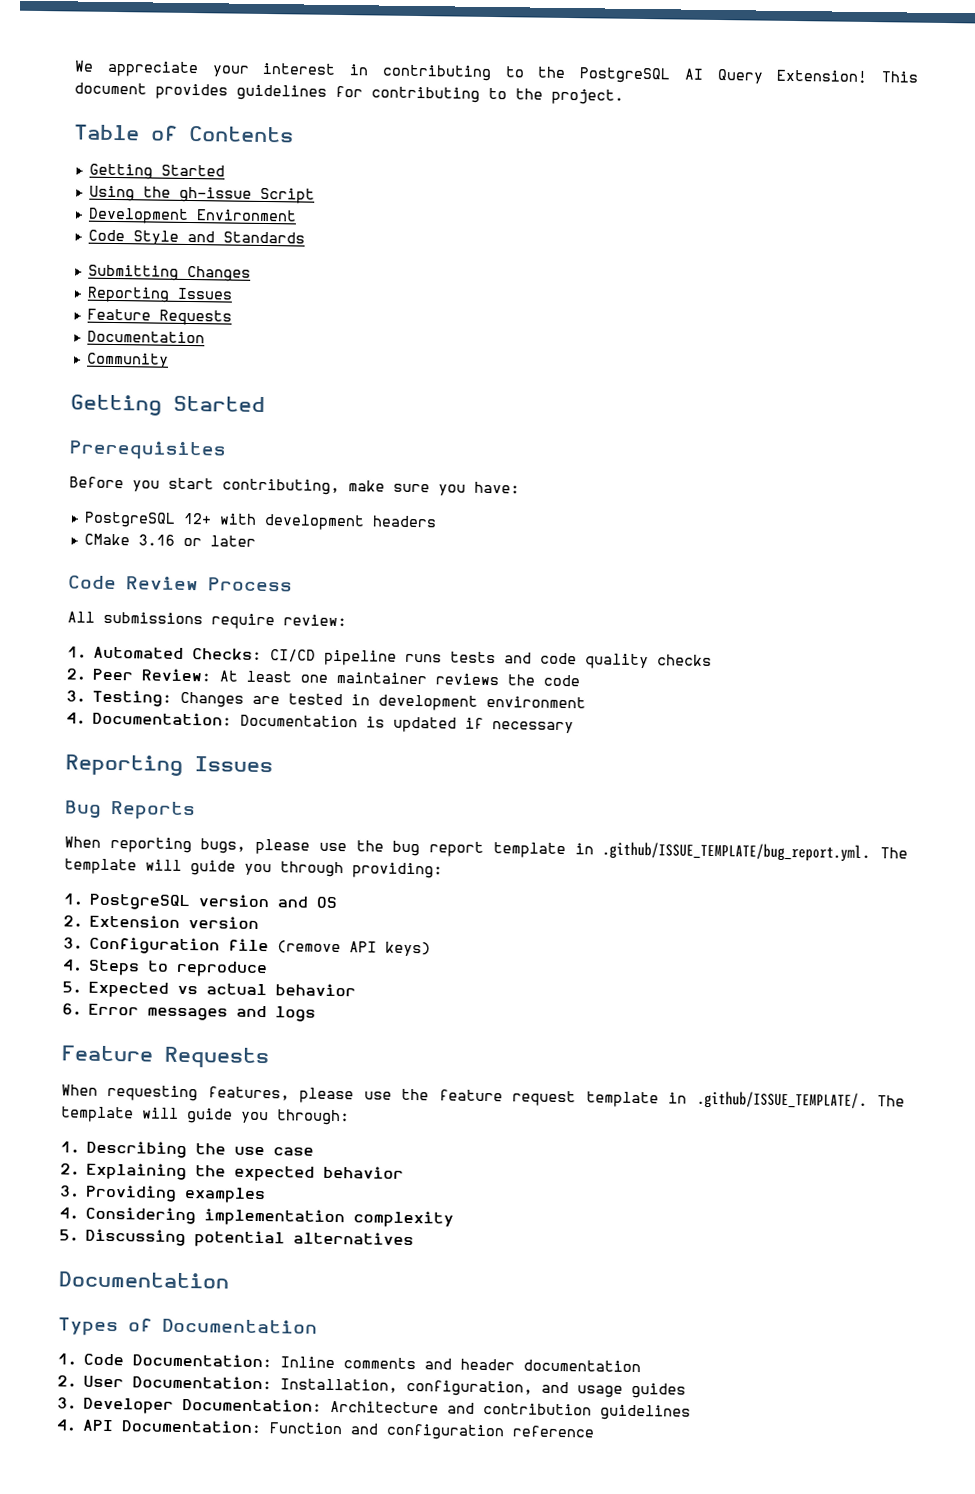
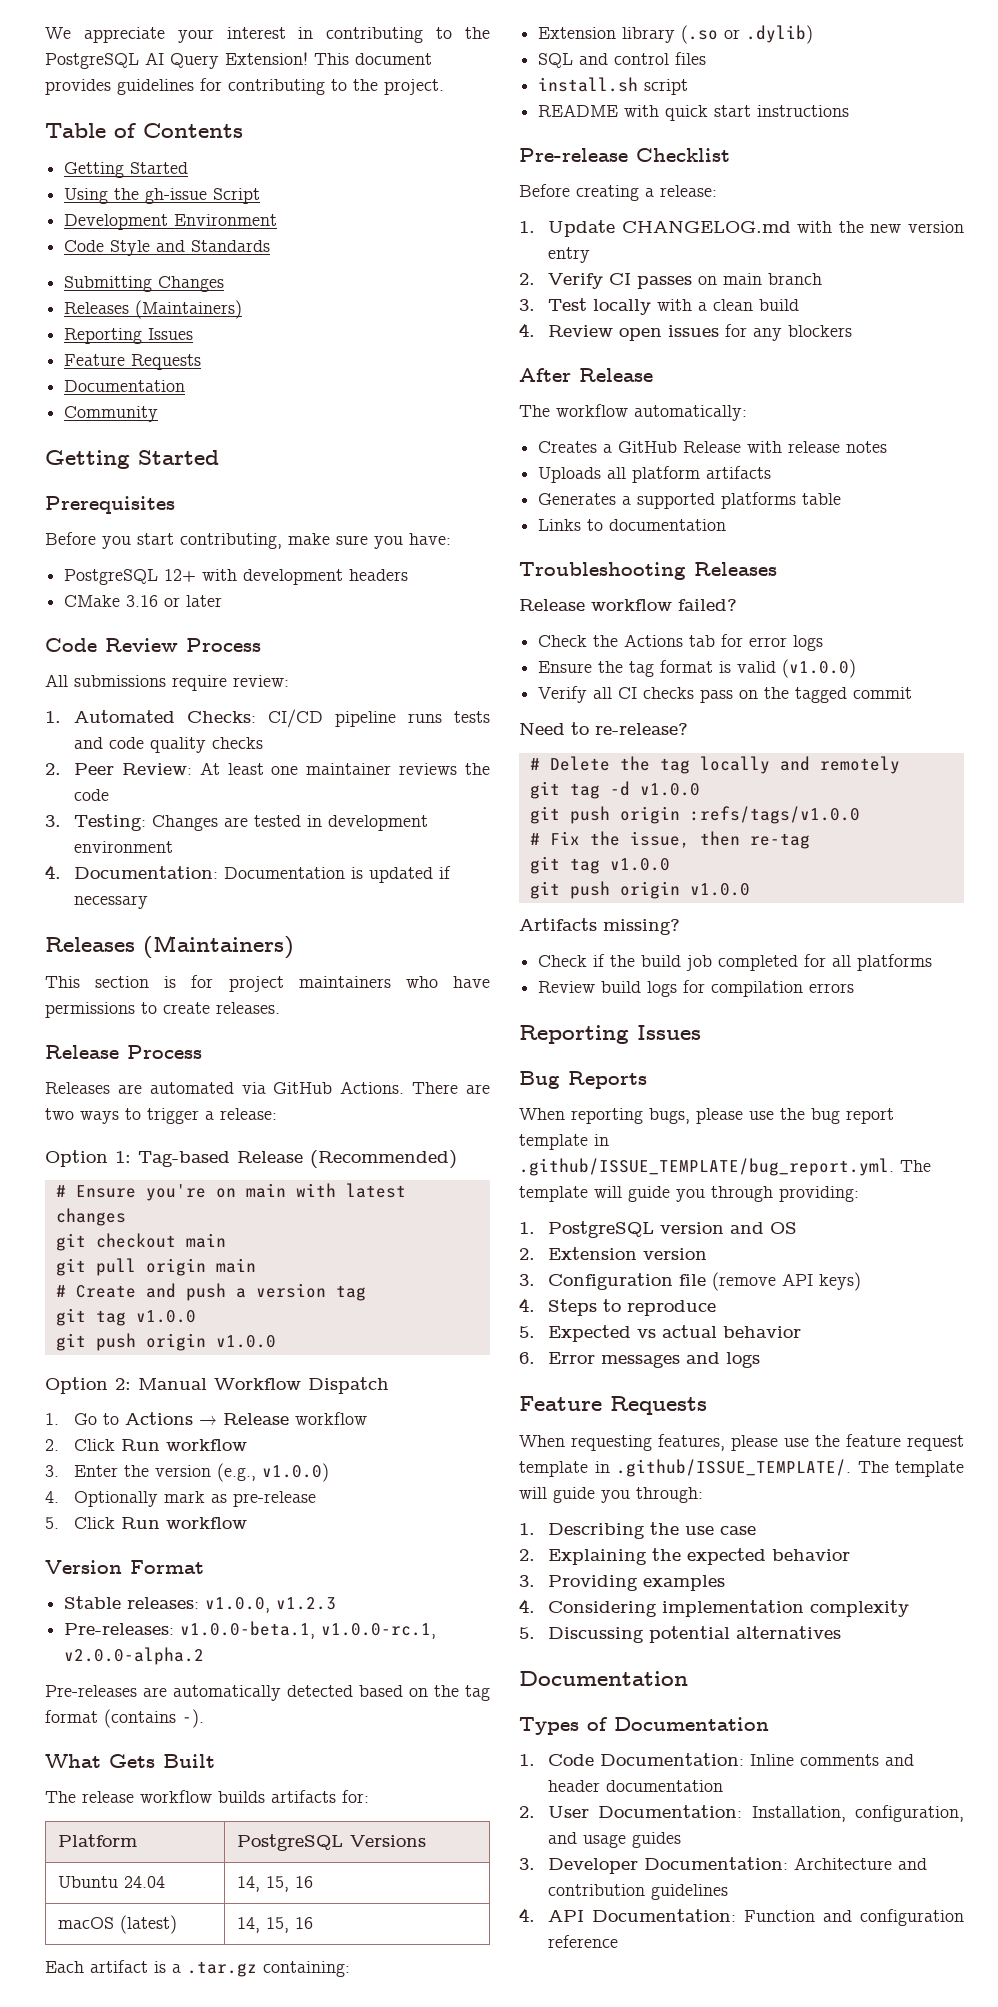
(251, 273) none -> [64,300,243,319] // Releases (Maintainers)
(575, 727) none -> [45,935,294,959] [45,975,490,992] [45,1002,280,1018] [45,1045,202,1059] [45,1081,490,1094] [45,1108,277,1124] [45,1150,457,1169] [55,1183,406,1201] [55,1208,126,1226] [55,1233,226,1251] [55,1258,256,1276] [55,1283,366,1301] [55,1308,196,1326] [55,1333,276,1351] [45,1377,389,1394] [45,1412,368,1425] [45,1439,248,1451] [45,1463,330,1482] [45,1491,317,1507] [45,1517,248,1529] [45,1560,204,1574] [64,1596,337,1613] [64,1621,437,1639] [64,1647,205,1665] [45,1685,490,1701] [45,1709,204,1728] [45,1754,215,1768] [45,1790,369,1803] [58,1834,138,1847] [237,1834,427,1851] [58,1876,166,1888] [237,1876,314,1892] [58,1915,178,1934] [237,1917,314,1933] [45,1960,350,1977] [538,25,814,44] [538,52,707,68] [538,77,689,95] [538,104,850,121] [519,148,730,162] [519,184,717,201] [519,220,965,237] [548,247,591,263] [519,273,823,289] [519,298,800,315] [519,323,853,341] [519,368,653,382] [519,404,747,421] [538,441,888,453] [538,466,772,483] [538,492,842,509] [538,519,727,531] [519,562,777,580] [519,599,737,611] [538,634,824,651] [538,659,857,678] [538,686,913,703] [519,722,688,735] [529,756,900,774] [529,781,700,799] [529,806,860,824] [529,831,810,849] [529,856,670,874] [529,881,750,899] [519,918,680,935] [538,954,933,971] [538,980,855,997] // Releases (Maintainers) // This section is for project maintainers who have permissions to create releases. // Release Process // Releases are automated via GitHub Actions. There are two ways to trigger a release: // Option 1: Tag-based Release (Recommended) // # Ensure you're on main with latest changes // git checkout main // git pull origin main // # Create and push a version tag // git tag v1.0.0 // git push origin v1.0.0 // Option 2: Manual Workflow Dispatch // 1. Go to Actions → Release workflow // 2. Click Run workflow // 3. Enter the version (e.g., v1.0.0) // 4. Optionally mark as pre-release // 5. Click Run workflow // Version Format // Stable releases: v1.0.0, v1.2.3 // Pre-releases: v1.0.0-beta.1, v1.0.0-rc.1, v2.0.0-alpha.2 // Pre-releases are automatically detected based on the tag format (contains -). // What Gets Built // The release workflow builds artifacts for: // Platform | PostgreSQL Versions // Ubuntu 24.04 | 14, 15, 16 // macOS (latest) | 14, 15, 16 // Each artifact is a .tar.gz containing: // Extension library (.so or .dylib) // SQL and control files // install.sh script // README with quick start instructions // Pre-release Checklist // Before creating a release: // 1. Update CHANGELOG.md with the new version entry // 2. Verify CI passes on main branch // 3. Test locally with a clean build // 4. Review open issues for any blockers // After Release // The workflow automatically: // Creates a GitHub Release with release notes // Uploads all platform artifacts // Generates a supported platforms table // Links to documentation // Troubleshooting Releases // Release workflow failed? // Check the Actions tab for error logs // Ensure the tag format is valid (v1.0.0) // Verify all CI checks pass on the tagged commit // Need to re-release? // # Delete the tag locally and remotely // git tag -d v1.0.0 // git push origin :refs/tags/v1.0.0 // # Fix the issue, then re-tag // git tag v1.0.0 // git push origin v1.0.0 // Artifacts missing? // Check if the build job completed for all platforms // Review build logs for compilation errors

